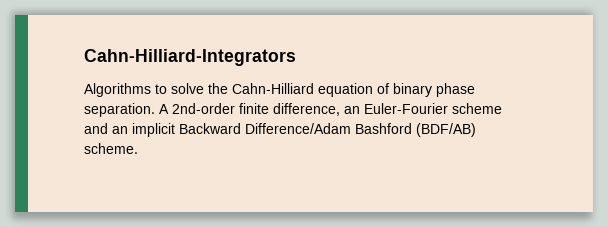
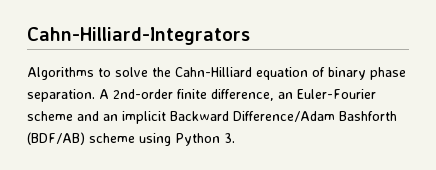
[355,123,476,137] [84,143,138,154] Bashford (BDF/AB) scheme. -> [339,111,397,121] [27,132,235,146] Bashforth (BDF/AB) scheme using Python 3.

